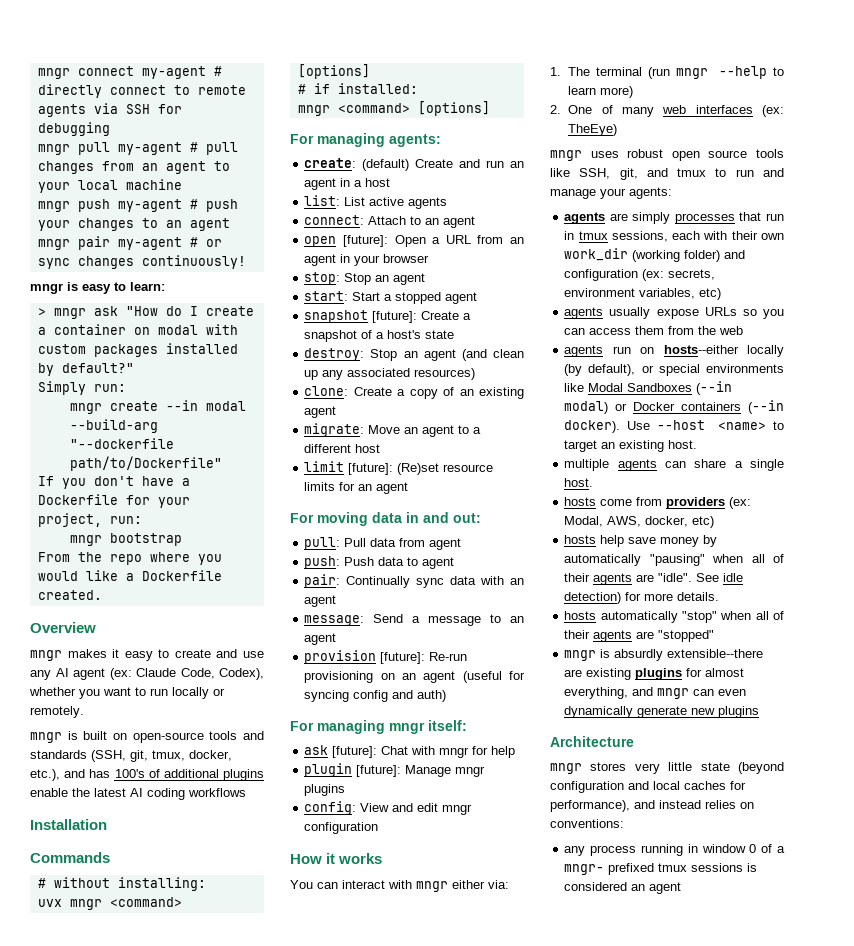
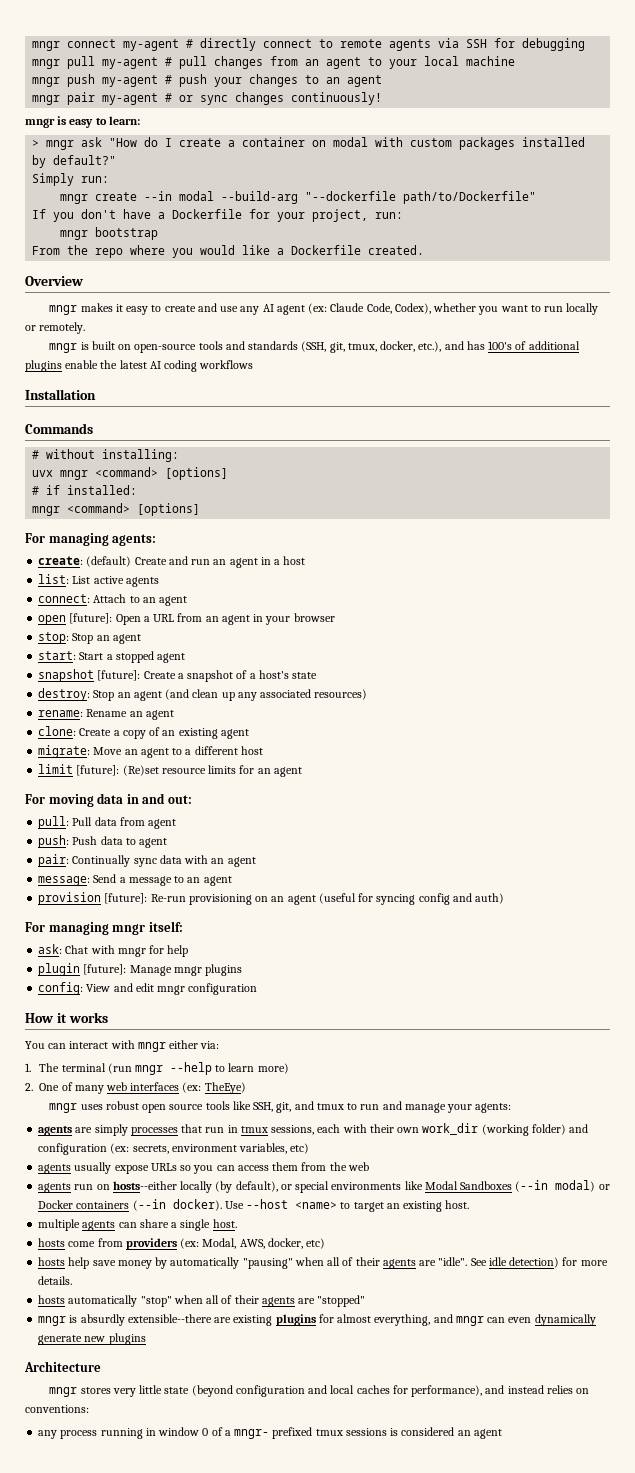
(476, 374) none -> [38,709,174,720] // rename: Rename an agent
[304,745,378,758] ask [future]: -> [38,944,63,954] ask:

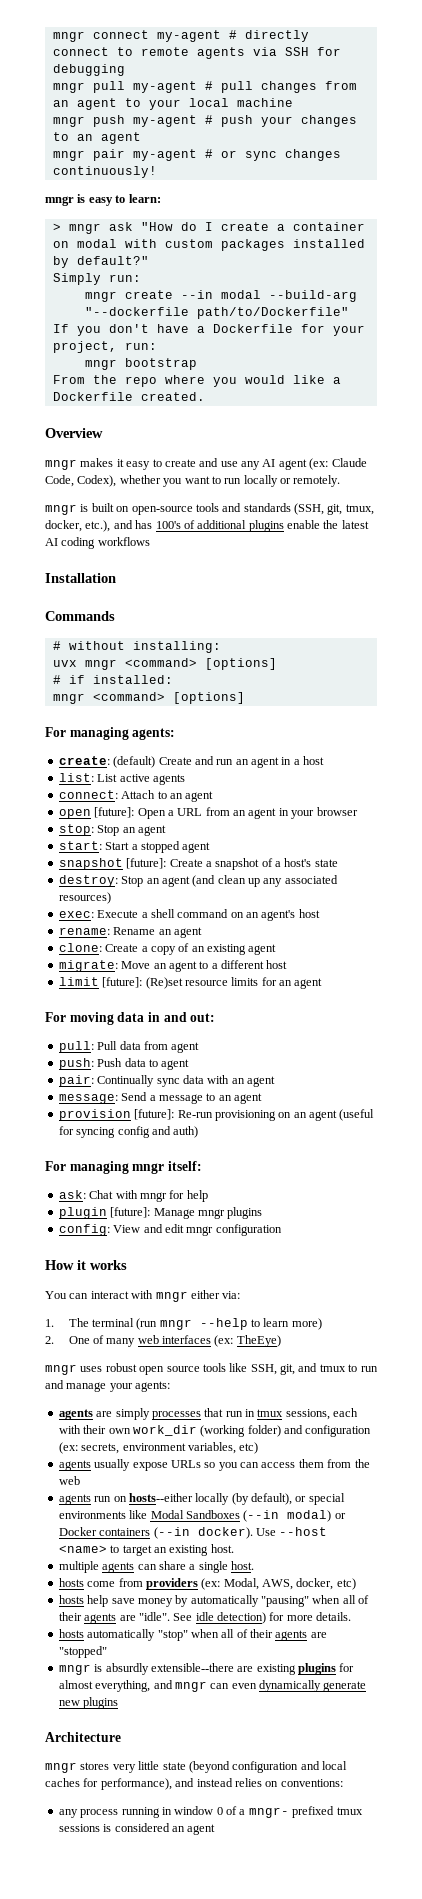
(368, 694) none -> [58,909,320,921] // exec: Execute a shell command on an agent's host

